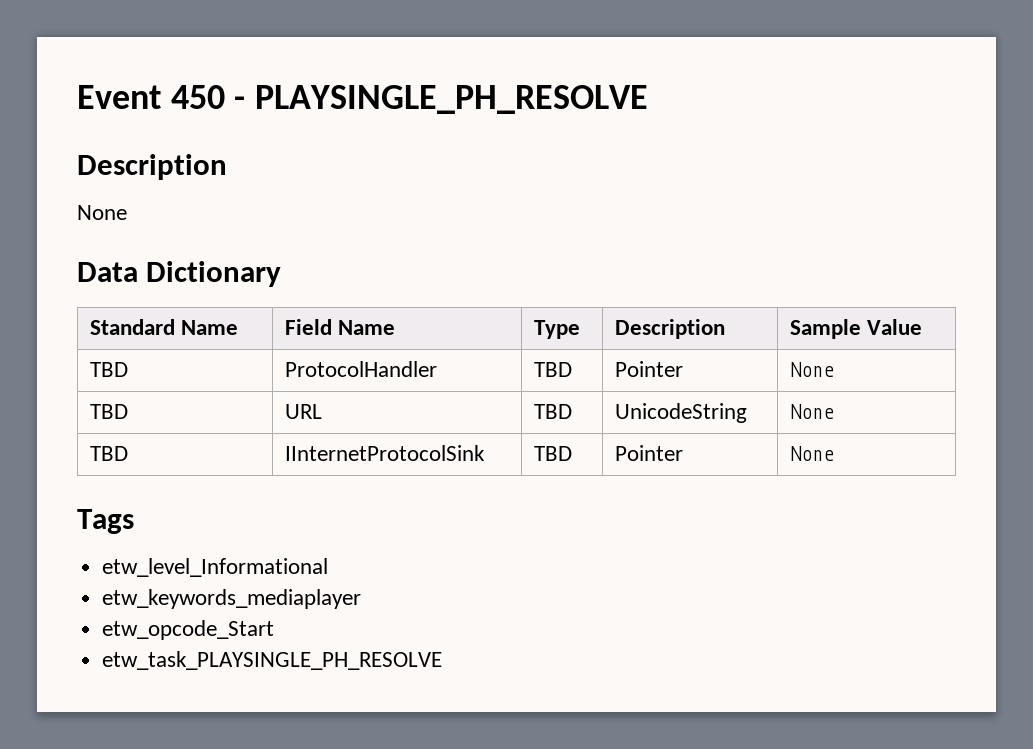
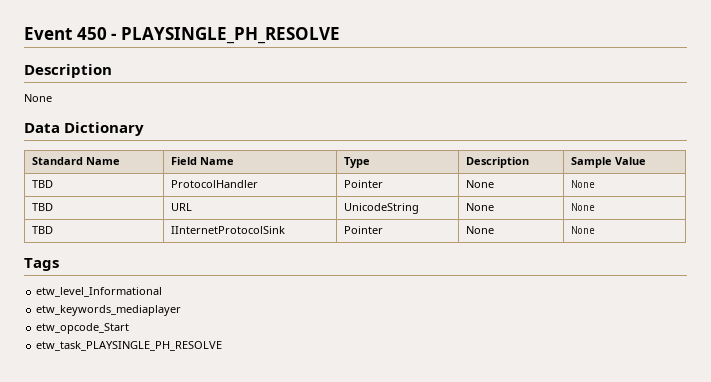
[533,362,572,377] [614,361,683,377] TBD | Pointer -> [343,180,383,188] [465,180,494,188] Pointer | None
[533,404,572,419] [614,403,747,423] TBD | UnicodeString -> [343,203,419,214] [465,203,494,211] UnicodeString | None
[533,446,572,461] [614,445,683,461] TBD | Pointer -> [343,226,383,234] [465,226,494,234] Pointer | None

